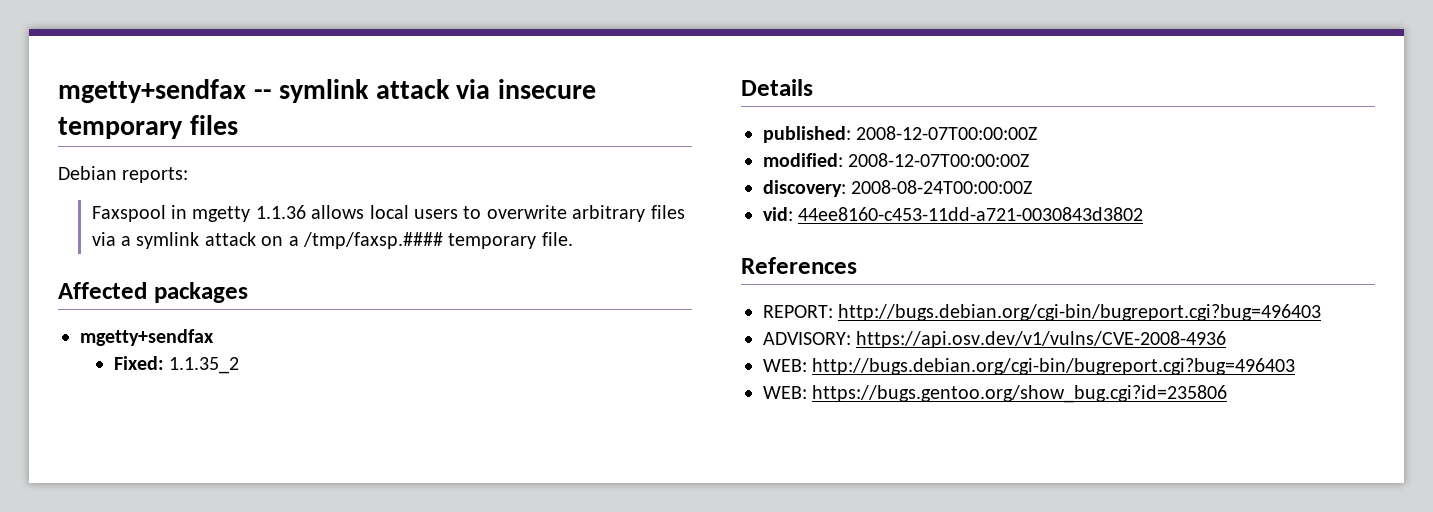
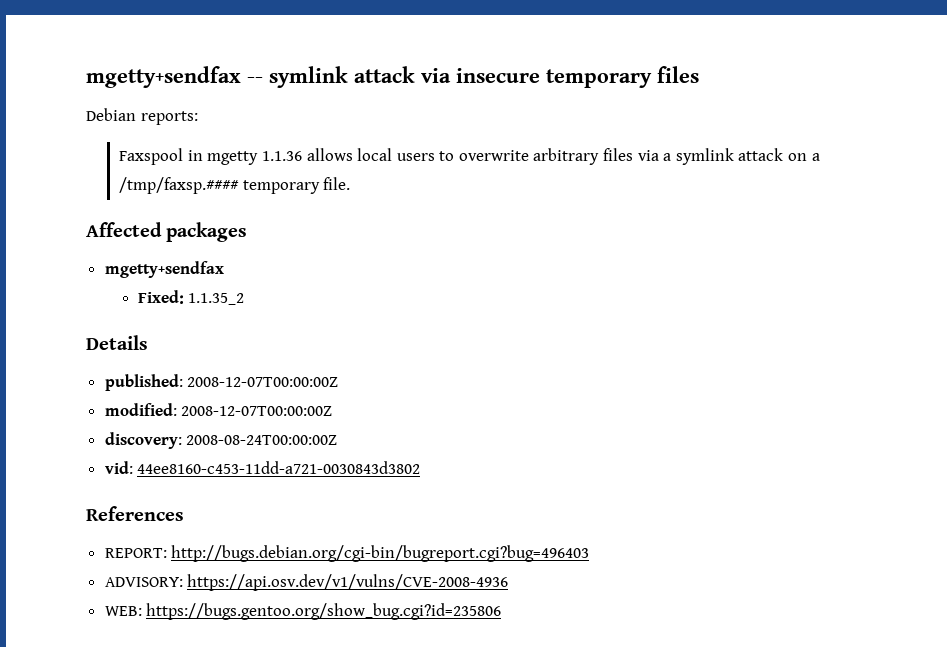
[763,358,1296,375] // WEB: http://bugs.debian.org/cgi-bin/bugreport.cgi?bug=496403 -> (509, 582) none

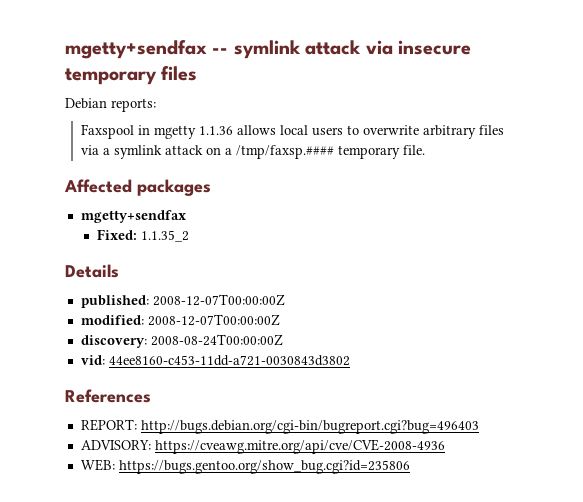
[187,574,509,591] https://api.osv.dev/v1/vulns/CVE-2008-4936 -> [154,439,445,454] https://cveawg.mitre.org/api/cve/CVE-2008-4936

